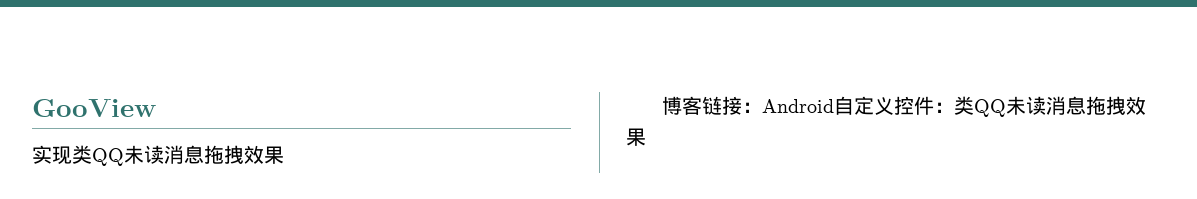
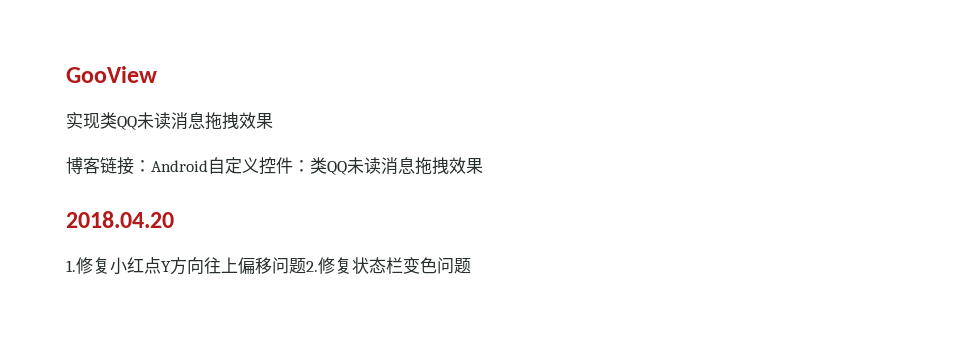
(646, 137) none -> [66,211,174,228] [66,257,471,275] // 2018.04.20 // 1.修复小红点Y方向往上偏移问题2.修复状态栏变色问题

